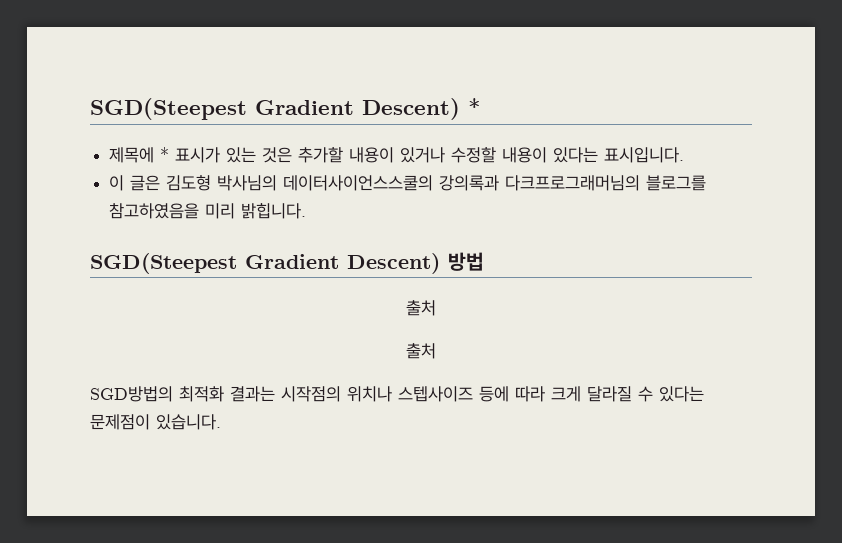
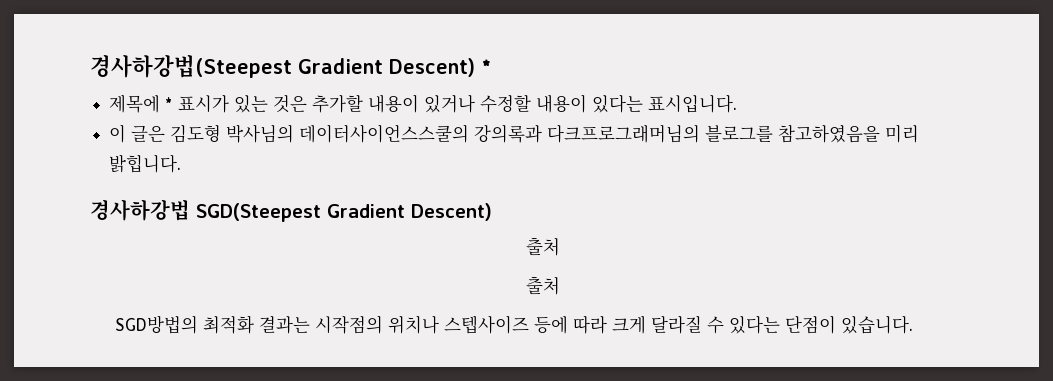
[90,98,247,120] SGD(Steepest -> [90,55,292,78] 경사하강법(Steepest
[90,252,484,274] SGD(Steepest Gradient Descent) 방법 -> [90,199,492,222] 경사하강법 SGD(Steepest Gradient Descent)
[90,414,150,430] 문제점이 -> [785,315,837,334] 단점이

